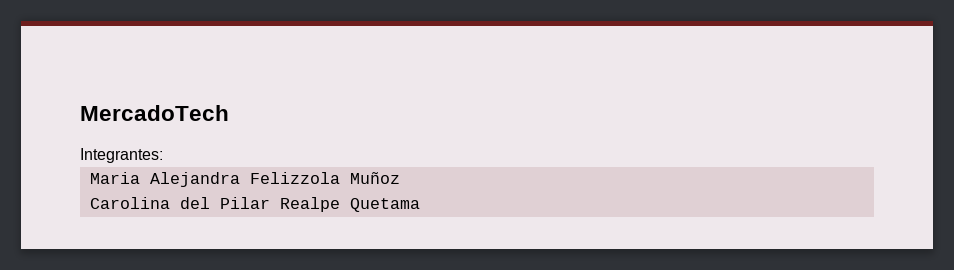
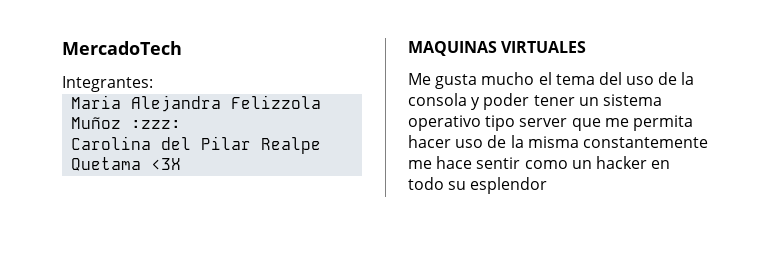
(400, 178) none -> [131,120,182,129] :zzz:
(420, 205) none -> [151,158,182,170] [408,41,587,56] [408,72,695,89] [408,93,662,110] [408,115,693,131] [408,135,708,148] [408,156,671,169] [408,177,548,194] <3X // MAQUINAS VIRTUALES // Me gusta mucho el tema del uso de la consola y poder tener un sistema operativo tipo server que me permita hacer uso de la misma constantemente me hace sentir como un hacker en todo su esplendor

